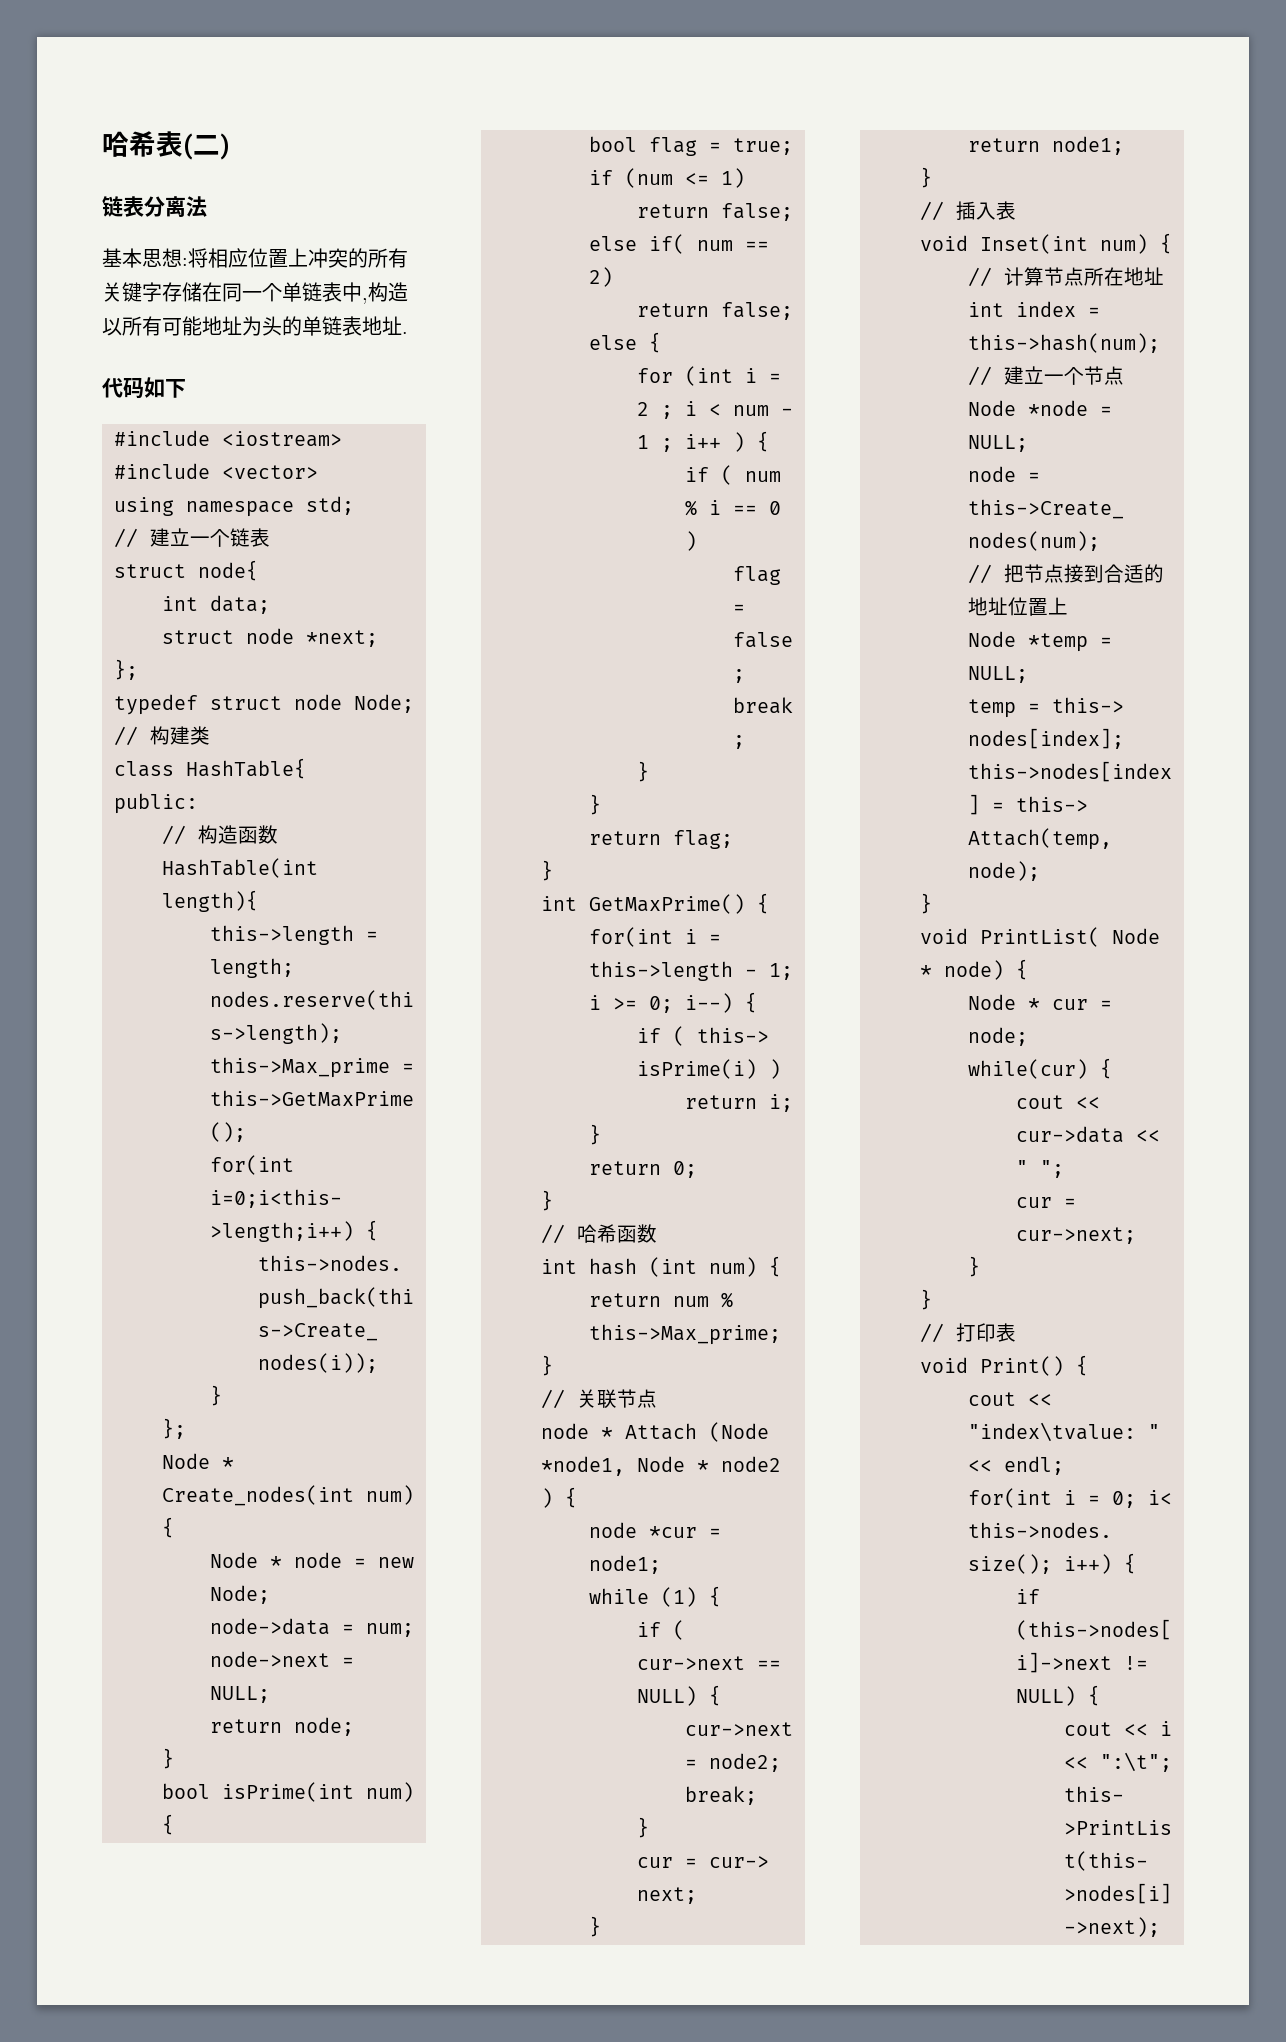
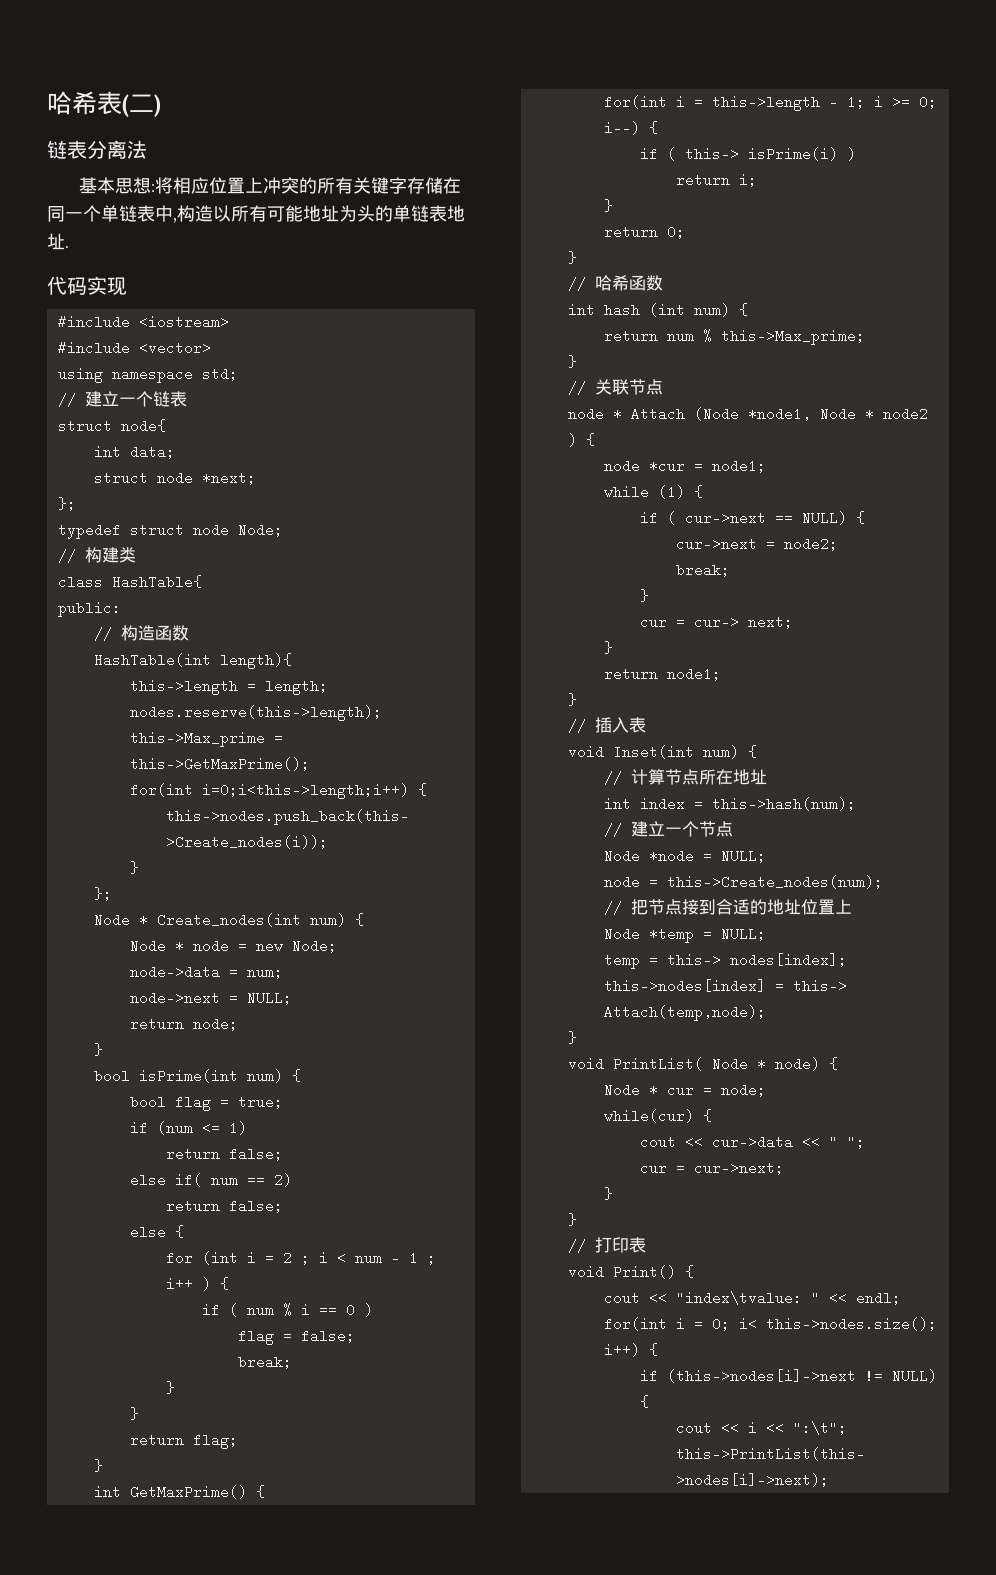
[144,377,186,398] 如下 -> [87,276,127,296] 实现

